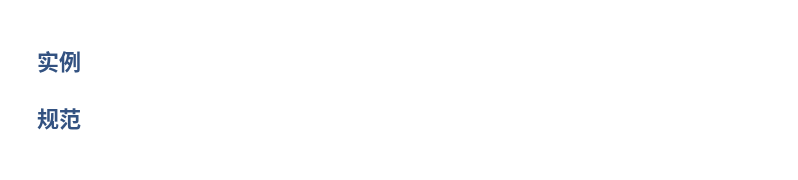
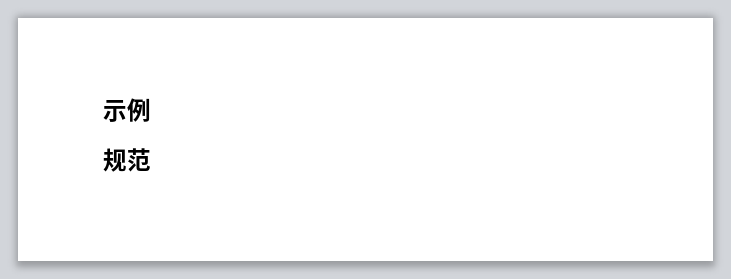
[37,50,59,73] 实 -> [103,100,127,122] 示

